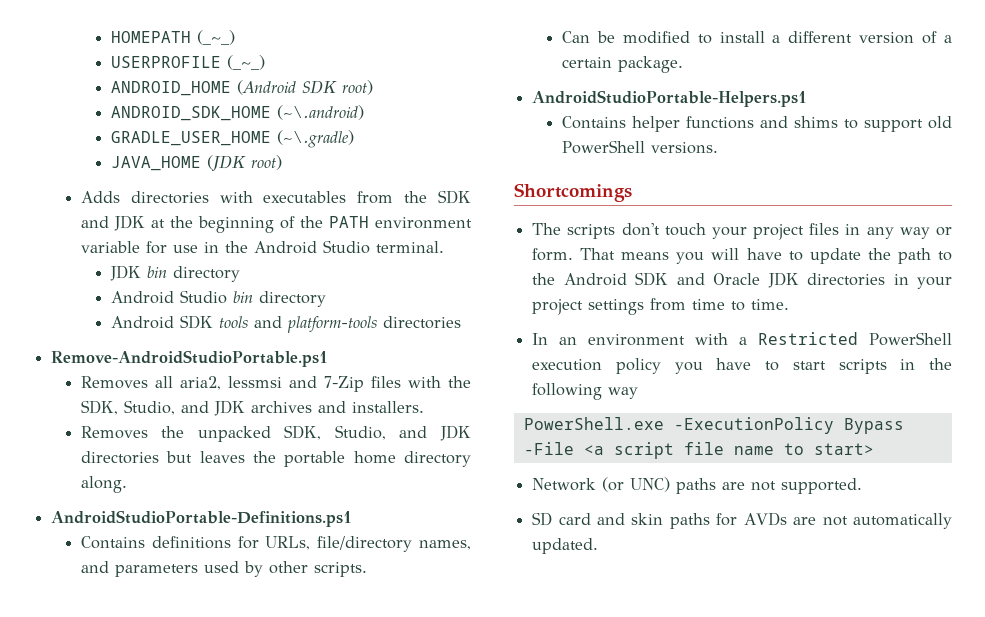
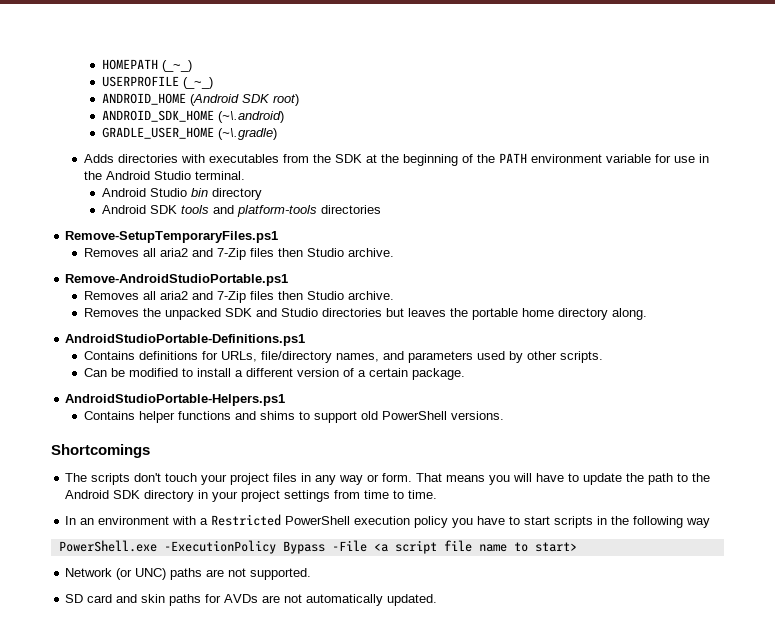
[110,155,282,172] // JAVA_HOME (JDK root) -> (278, 134) none
[80,215,145,231] and JDK -> (362, 158) none
[109,265,240,282] // JDK bin directory -> (245, 175) none
(461, 322) none -> [65,231,279,243] [83,248,394,260] // Remove-SetupTemporaryFiles.ps1 // Removes all aria2 and 7-Zip files then Studio archive.
[179,376,472,392] [80,400,424,416] aria2, lessmsi and 7-Zip files with the SDK, Studio, and JDK archives and installers. -> [159,291,394,303] aria2 and 7-Zip files then Studio archive.
[284,425,472,441] SDK, Studio, and JDK -> [224,308,318,317] SDK and Studio
[676,272,886,288] and Oracle JDK directories -> [144,490,195,502] directory

